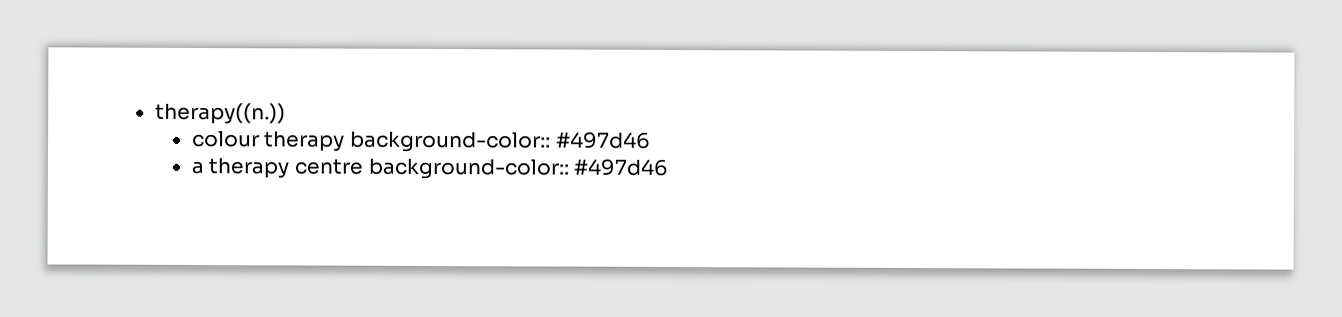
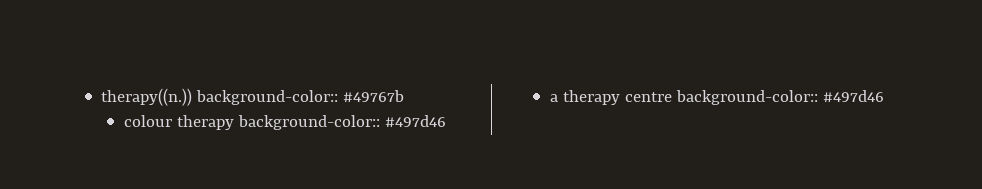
(286, 113) none -> [196,90,405,105] background-color:: #49767b

